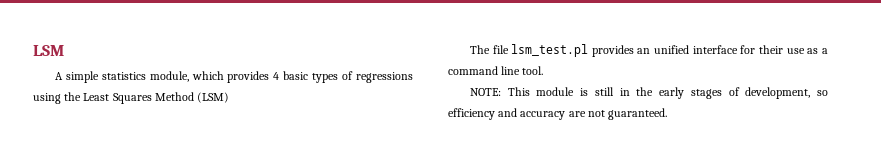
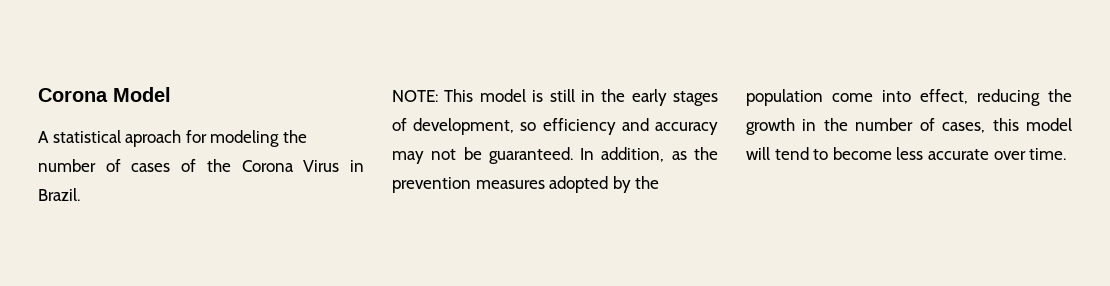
[33,45,64,56] LSM -> [38,87,171,102] Corona Model
[65,71,413,83] [33,92,230,104] [469,44,828,57] [448,66,544,75] simple statistics module, which provides 4 basic types of regressions using the Least Squares Method (LSM) // The file lsm_test.pl provides an unified interface for their use as a command line tool. -> [52,130,307,147] [38,159,365,172] [38,188,80,201] statistical aproach for modeling the number of cases of the Corona Virus in Brazil.
[536,87,575,96] module -> [479,89,526,102] model
[568,108,668,120] are not guaranteed. -> [392,147,718,164] [392,176,660,193] [746,89,1072,106] [746,118,1072,135] [746,147,1067,160] may not be guaranteed. In addition, as the prevention measures adopted by the population come into effect, reducing the growth in the number of cases, this model will tend to become less accurate over time.

